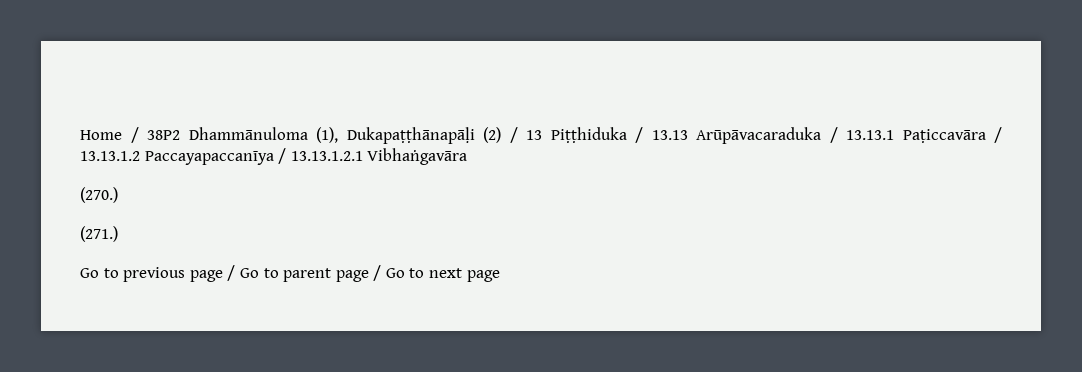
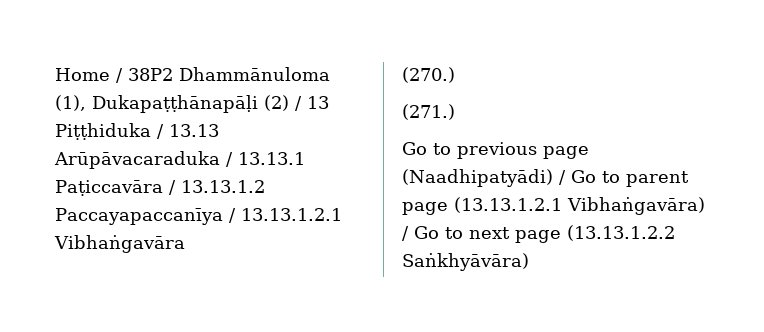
(223, 276) none -> [402,169,553,187] (Naadhipatyādi)
(369, 276) none -> [454,197,705,215] (13.13.1.2.1 Vibhaṅgavāra)
(500, 276) none -> [567,225,675,241] [402,253,529,271] (13.13.1.2.2 Saṅkhyāvāra)

